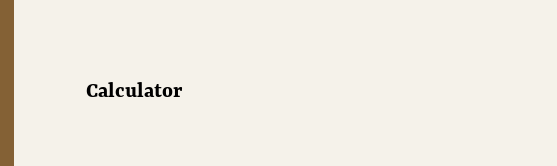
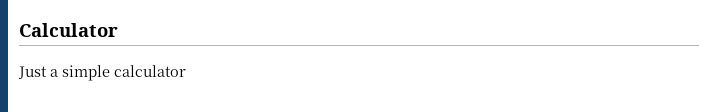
(183, 89) none -> [18,65,186,81] // Just a simple calculator

